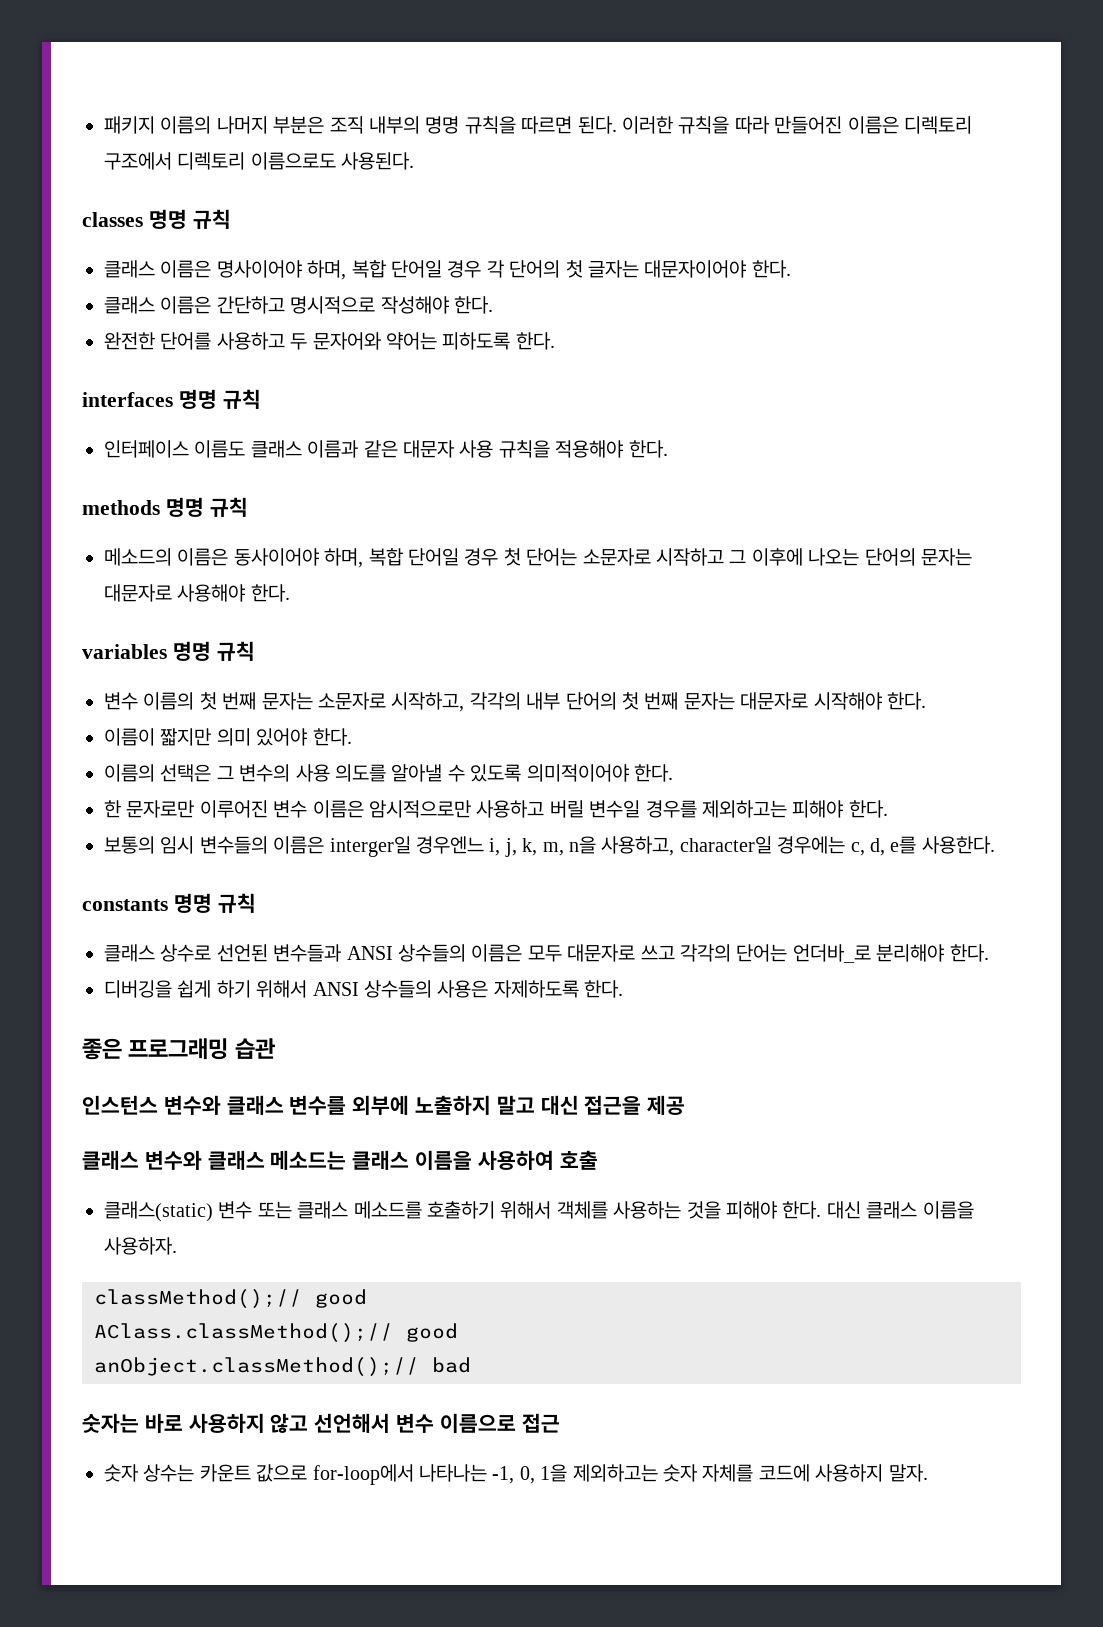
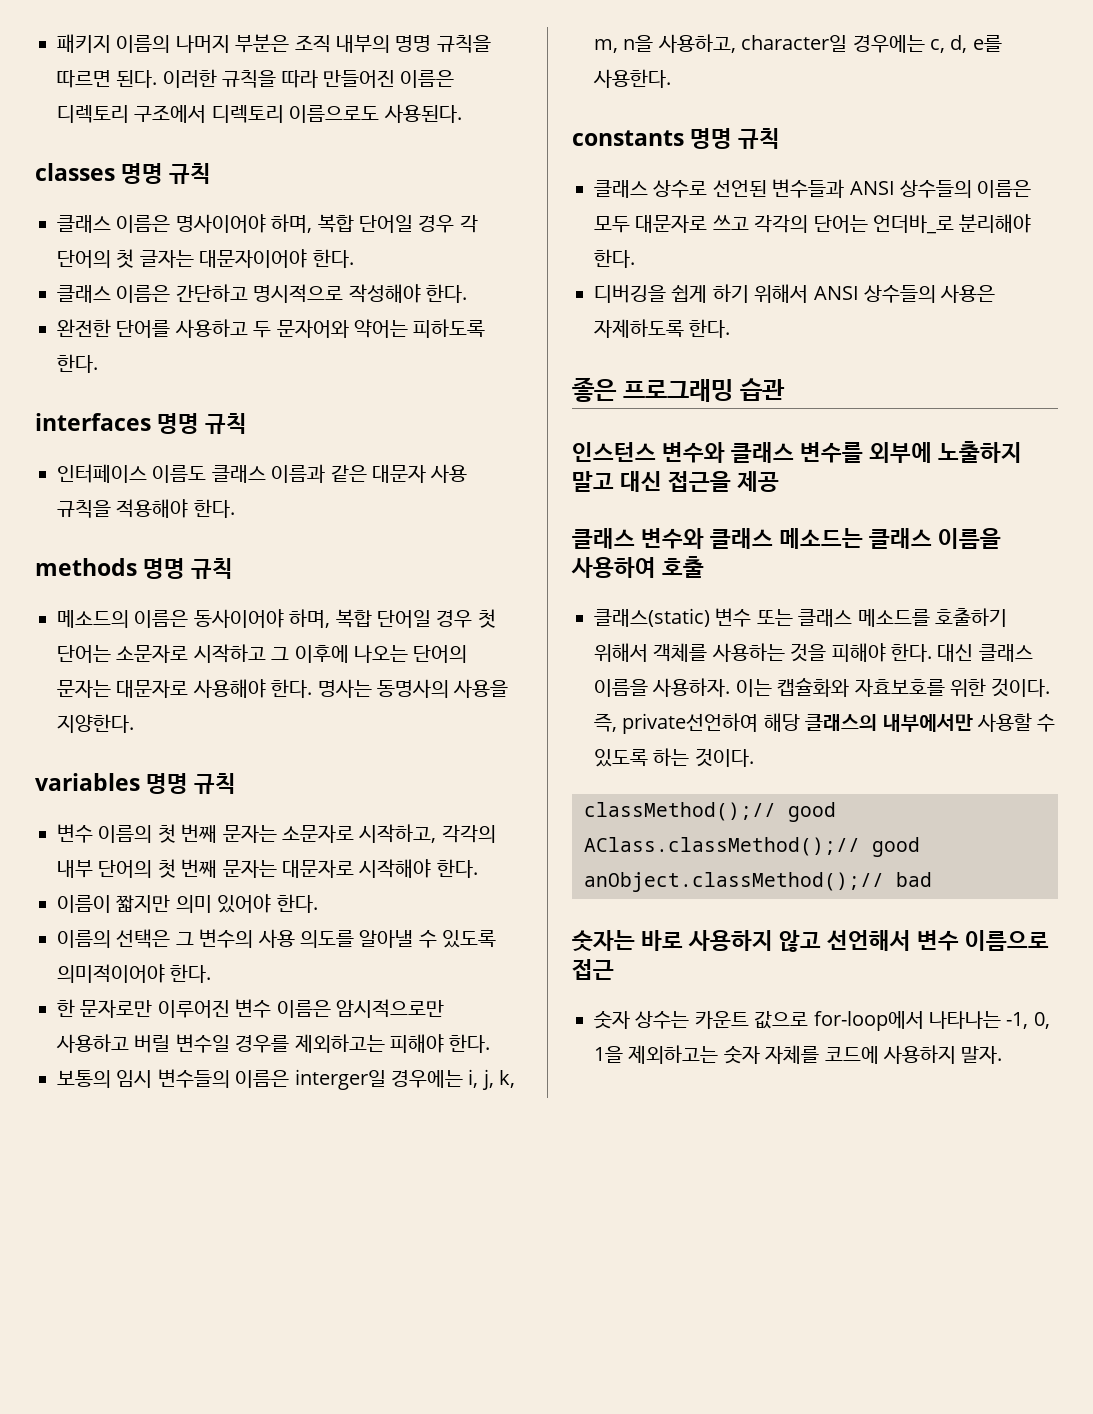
(290, 593) none -> [317,679,509,698] [57,714,134,733] 명사는 동명사의 사용을 지양한다.
[416,836,484,854] 경우엔느 -> [391,1070,463,1088] 경우에는
(177, 1246) none -> [735,678,1051,697] [594,713,1056,734] [594,748,754,767] 이는 캡슐화와 자효보호를 위한 것이다. 즉, private선언하여 해당 클래스의 내부에서만 사용할 수 있도록 하는 것이다.

